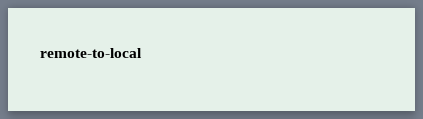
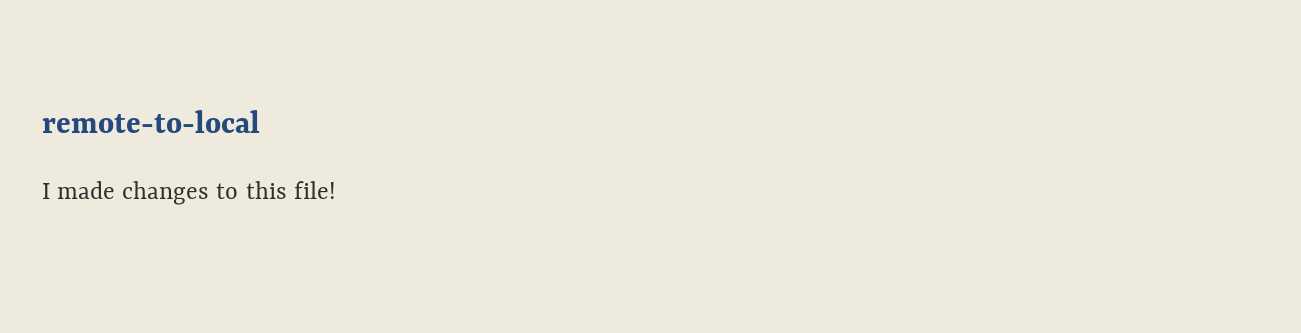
(142, 53) none -> [42,181,336,205] // I made changes to this file!

